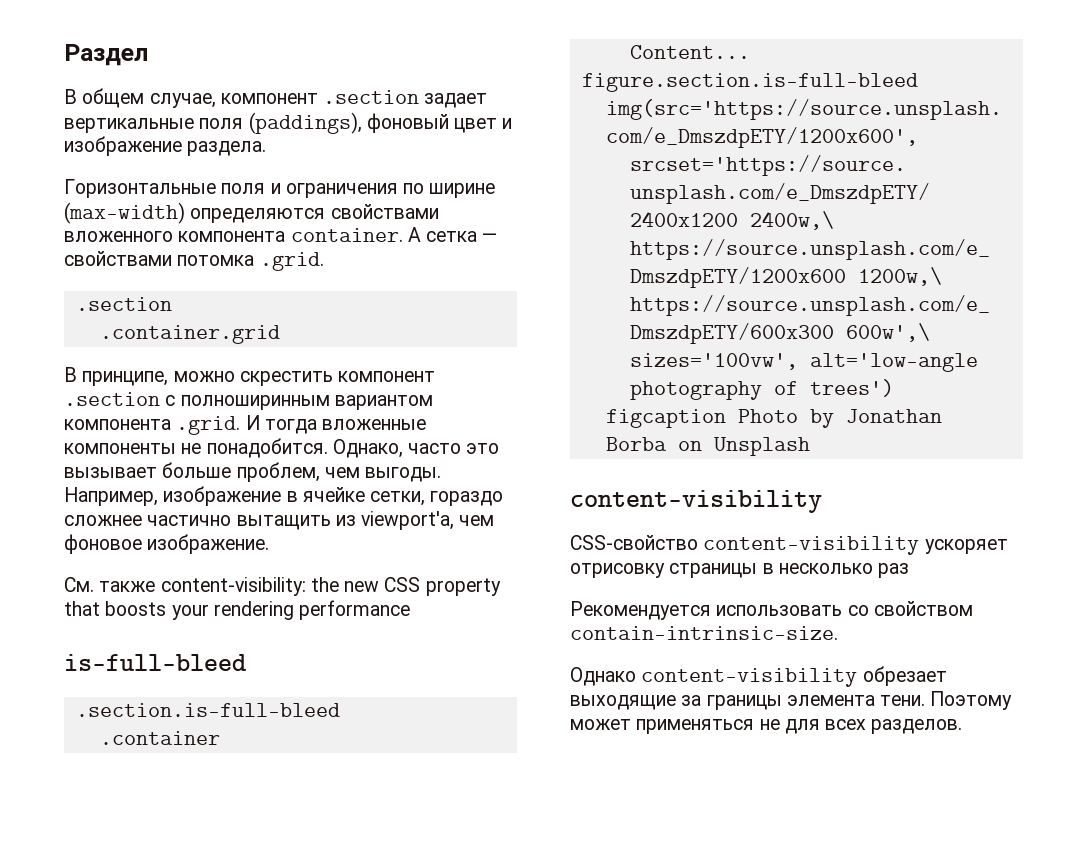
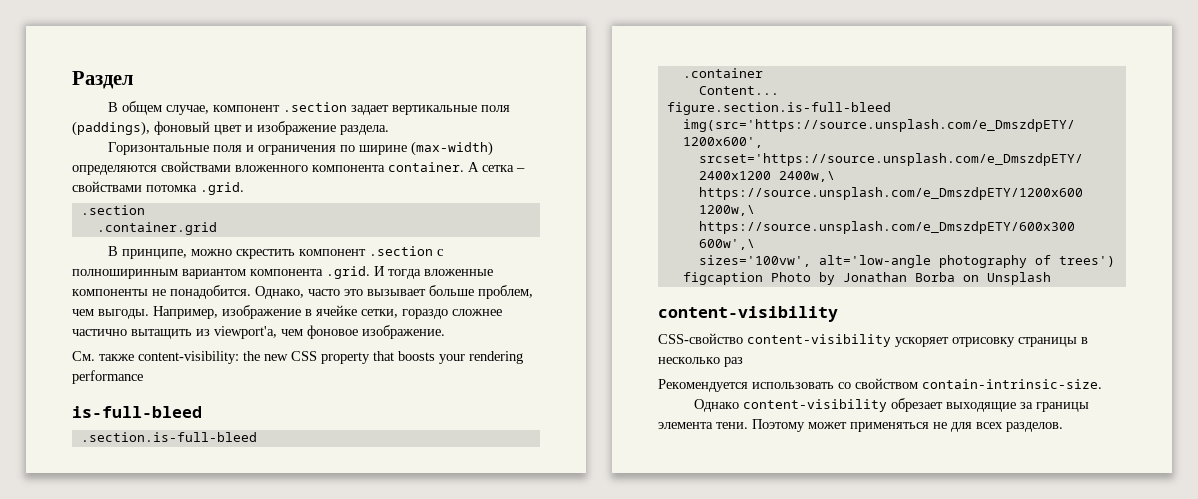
[482,233,498,242] — -> [516,168,525,172] –

